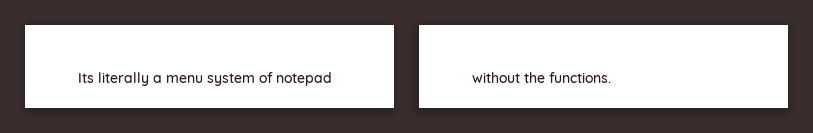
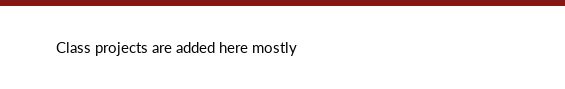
[78,72,611,86] Its literally a menu system of notepad without the functions. -> [56,42,297,56] Class projects are added here mostly

